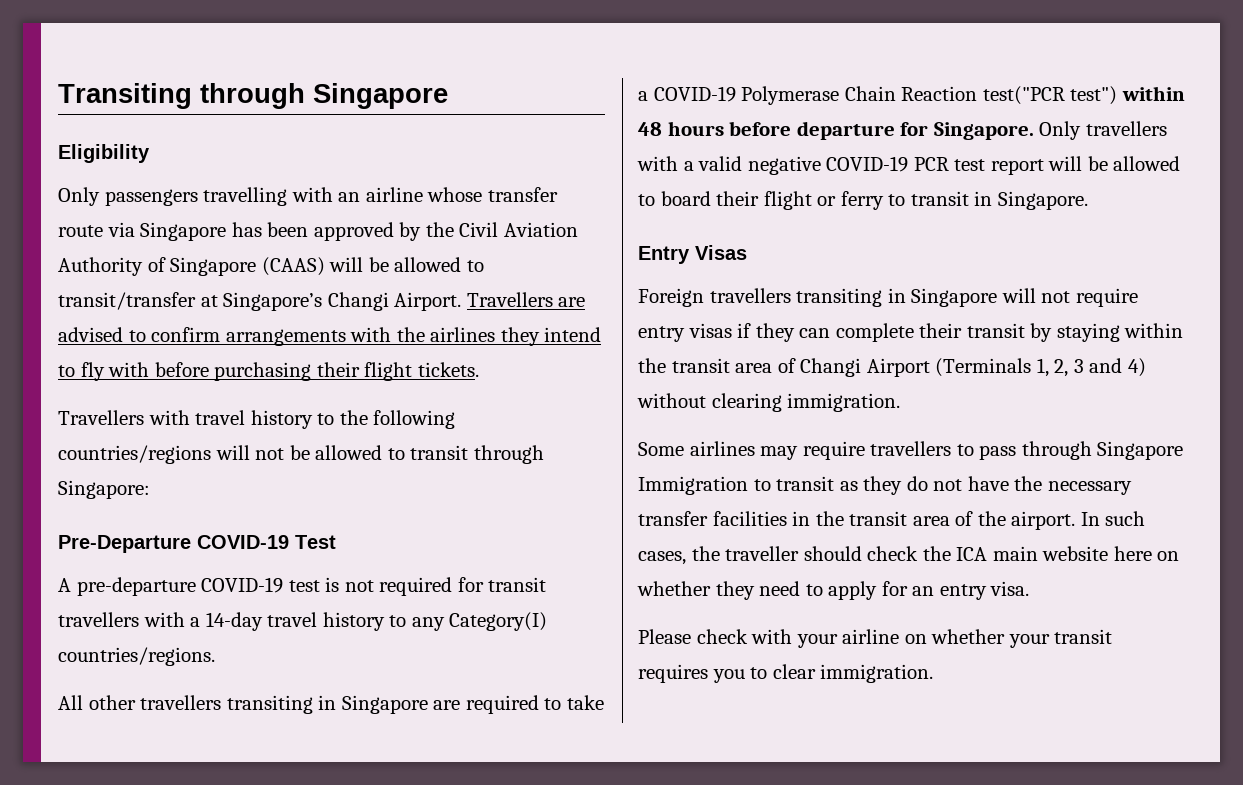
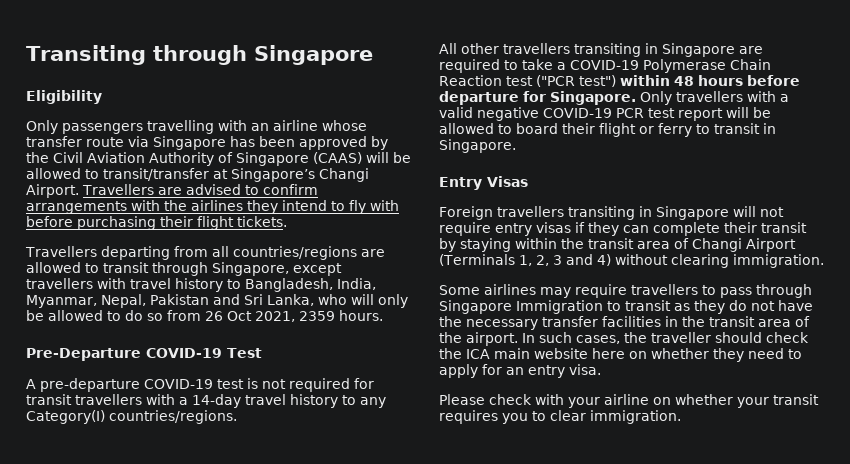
[148,410,456,429] [58,445,544,464] [58,480,150,499] with travel history to the following countries/regions will not be allowed to transit through Singapore: -> [100,246,385,260] [26,262,342,276] [26,278,376,292] [26,294,408,308] [26,310,383,322] departing from all countries/regions are allowed to transit through Singapore, except travellers with travel history to Bangladesh, India, Myanmar, Nepal, Pakistan and Sri Lanka, who will only be allowed to do so from 26 Oct 2021, 2359 hours.
[982,86,1065,105] test("PCR -> [506,75,575,87] test ("PCR

